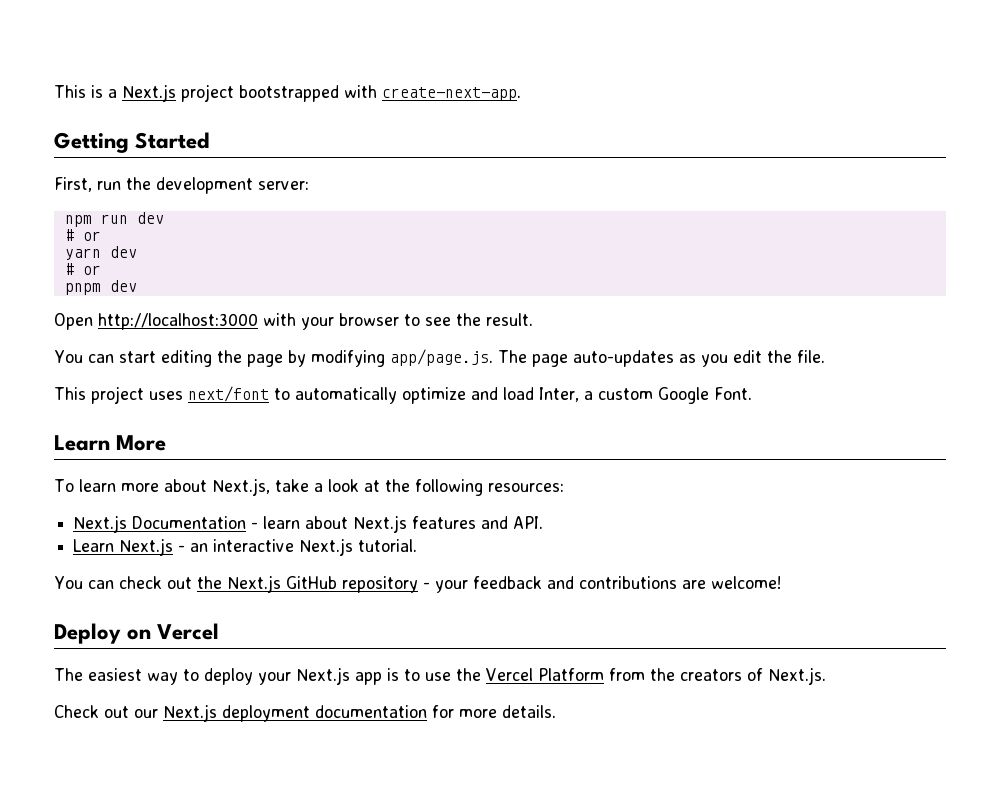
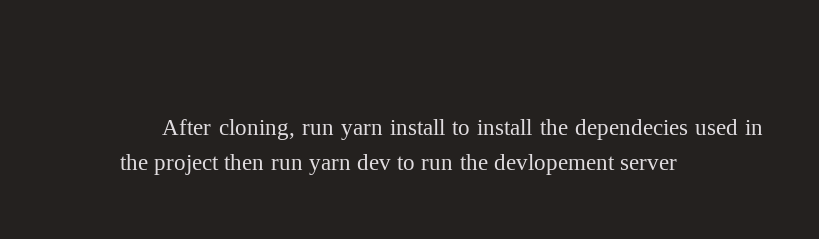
[54,84,521,102] [54,132,211,153] [54,177,309,194] [64,212,164,227] [64,229,101,241] [64,246,137,260] [64,263,101,275] [64,280,137,295] [54,313,533,330] [54,349,825,367] [54,386,752,404] [54,435,167,451] [54,478,564,496] [73,515,544,533] [73,538,418,556] [54,575,781,593] [54,623,220,644] [54,667,826,685] [54,704,556,722] This is a Next.js project bootstrapped with create-next-app. // Getting Started // First, run the development server: // npm run dev // # or // yarn dev // # or // pnpm dev // Open http://localhost:3000 with your browser to see the result. // You can start editing the page by modifying app/page.js. The page auto-updates as you edit the file. // This project uses next/font to automatically optimize and load Inter, a custom Google Font. // Learn More // To learn more about Next.js, take a look at the following resources: // Next.js Documentation - learn about Next.js features and API. // Learn Next.js - an interactive Next.js tutorial. // You can check out the Next.js GitHub repository - your feedback and contributions are welcome! // Deploy on Vercel // The easiest way to deploy your Next.js app is to use the Vercel Platform from the creators of Next.js. // Check out our Next.js deployment documentation for more details. -> [162,119,763,140] [120,154,678,175] After cloning, run yarn install to install the dependecies used in the project then run yarn dev to run the devlopement server

